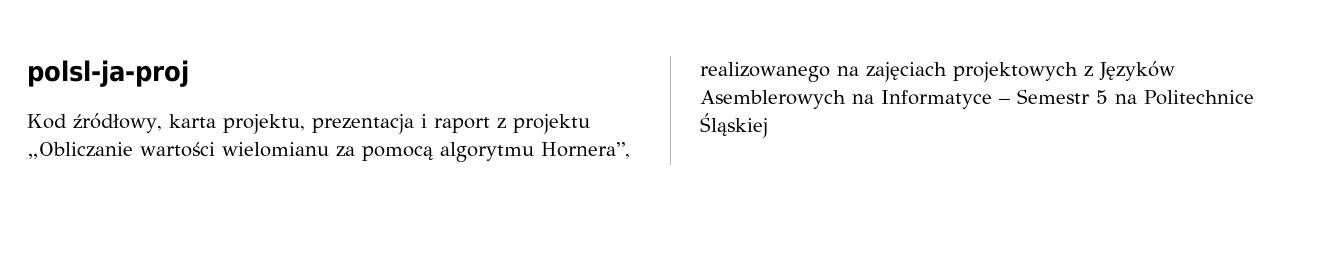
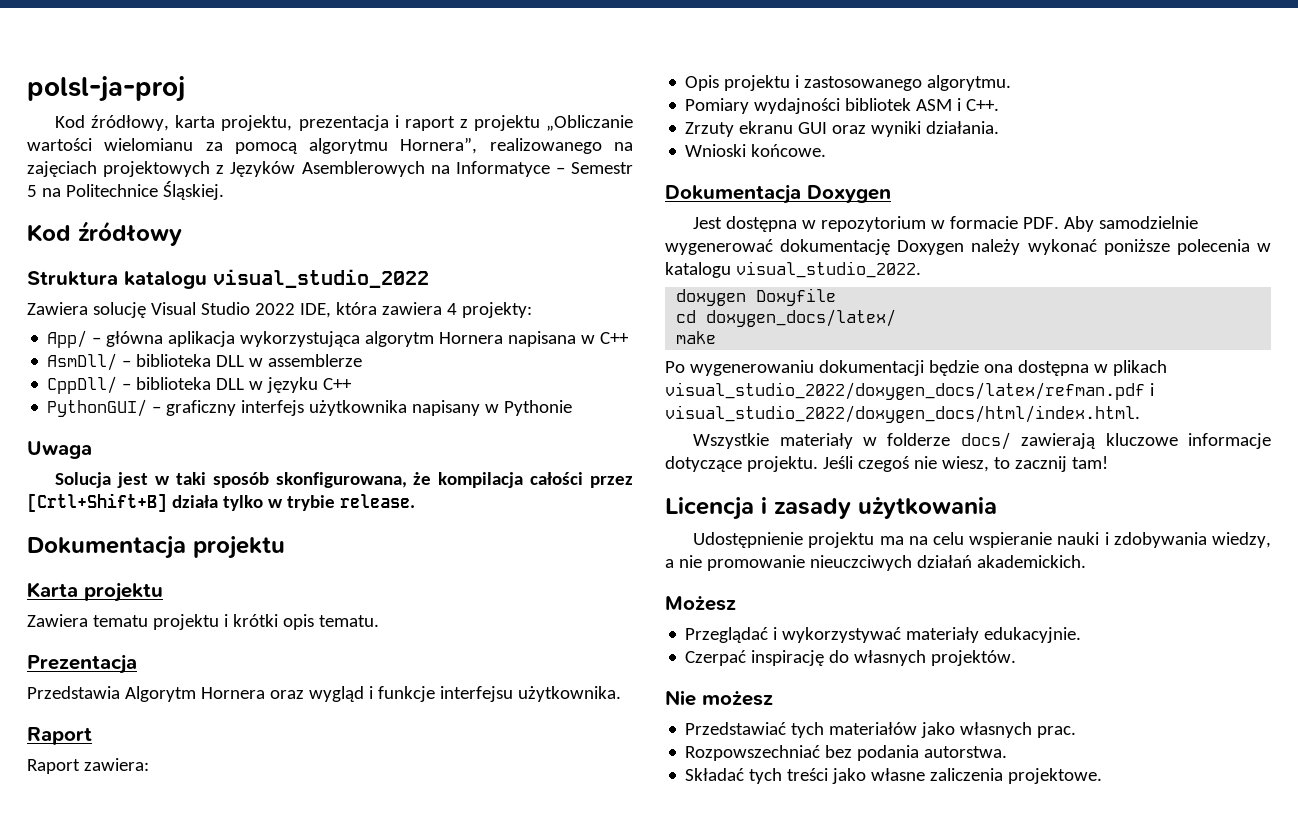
[700,113,768,138] Śląskiej -> [162,181,224,200] [27,221,182,246] [27,269,429,289] [27,302,532,318] [47,330,630,348] [47,353,363,371] [47,376,353,394] [47,399,573,417] [27,441,92,459] [55,472,633,488] [27,493,415,512] [27,536,285,559] [27,582,163,602] [27,614,379,630] [27,654,137,674] [27,686,621,702] [27,727,92,745] [27,758,149,774] [685,75,1012,91] [685,98,1000,114] [685,121,1000,137] [685,144,827,157] [665,184,891,204] [693,216,1199,232] [665,239,1271,255] [665,261,921,278] [676,288,837,306] [676,309,897,327] [676,331,717,344] [665,360,1167,376] [665,382,1154,400] [665,405,1140,423] [693,432,1271,450] [665,456,1108,472] [665,497,997,520] [693,532,1271,548] [665,555,1086,571] [665,596,736,611] [685,627,1082,643] [685,650,1017,666] [665,690,773,706] [685,722,1077,738] [685,745,1008,761] [685,768,1103,784] Śląskiej. // Kod źródłowy // Struktura katalogu visual_studio_2022 // Zawiera solucję Visual Studio 2022 IDE, która zawiera 4 projekty: // App/ – główna aplikacja wykorzystująca algorytm Hornera napisana w C++ // AsmDll/ – biblioteka DLL w assemblerze // CppDll/ – biblioteka DLL w języku C++ // PythonGUI/ – graficzny interfejs użytkownika napisany w Pythonie // Uwaga // Solucja jest w taki sposób skonfigurowana, że kompilacja całości przez [Crtl+Shift+B] działa tylko w trybie release. // Dokumentacja projektu // Karta projektu // Zawiera tematu projektu i krótki opis tematu. // Prezentacja // Przedstawia Algorytm Hornera oraz wygląd i funkcje interfejsu użytkownika. // Raport // Raport zawiera: // Opis projektu i zastosowanego algorytmu. // Pomiary wydajności bibliotek ASM i C++. // Zrzuty ekranu GUI oraz wyniki działania. // Wnioski końcowe. // Dokumentacja Doxygen // Jest dostępna w repozytorium w formacie PDF. Aby samodzielnie wygenerować dokumentację Doxygen należy wykonać poniższe polecenia w katalogu visual_studio_2022. // doxygen Doxyfile // cd doxygen_docs/latex/ // make // Po wygenerowaniu dokumentacji będzie ona dostępna w plikach visual_studio_2022/doxygen_docs/latex/refman.pdf i visual_studio_2022/doxygen_docs/html/index.html. // Wszystkie materiały w folderze docs/ zawierają kluczowe informacje dotyczące projektu. Jeśli czegoś nie wiesz, to zacznij tam! // Licencja i zasady użytkowania // Udostępnienie projektu ma na celu wspieranie nauki i zdobywania wiedzy, a nie promowanie nieuczciwych działań akademickich. // Możesz // Przeglądać i wykorzystywać materiały edukacyjnie. // Czerpać inspirację do własnych projektów. // Nie możesz // Przedstawiać tych materiałów jako własnych prac. // Rozpowszechniać bez podania autorstwa. // Składać tych treści jako własne zaliczenia projektowe.

